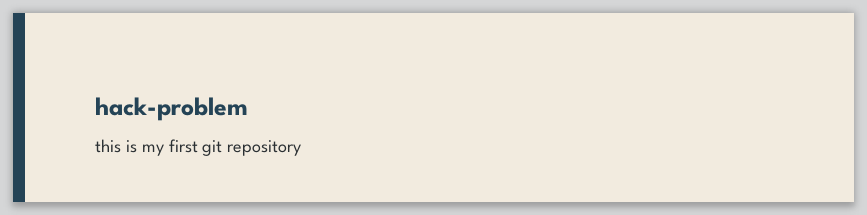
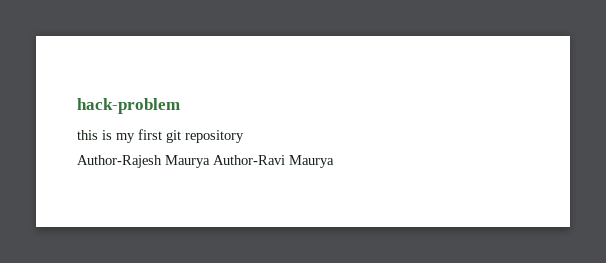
(302, 148) none -> [77,155,334,168] // Author-Rajesh Maurya Author-Ravi Maurya

